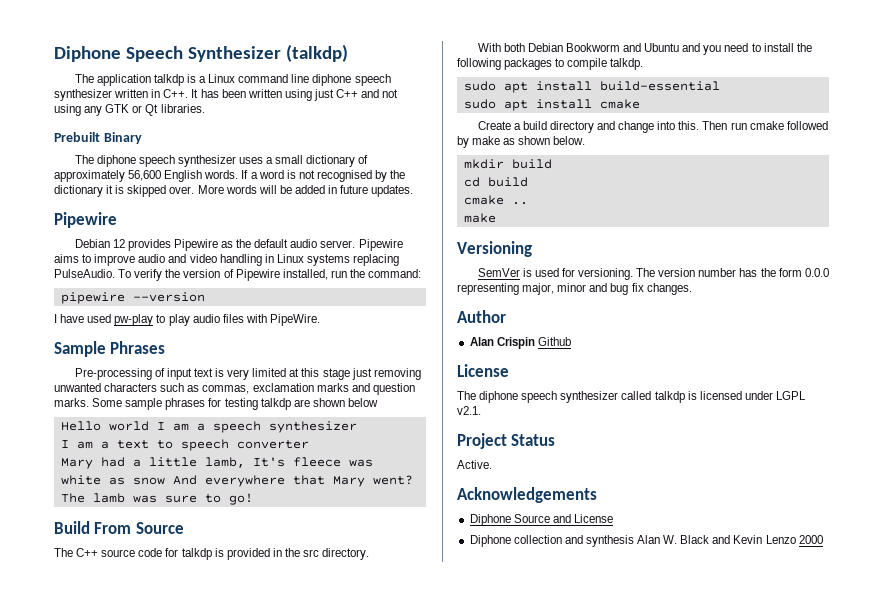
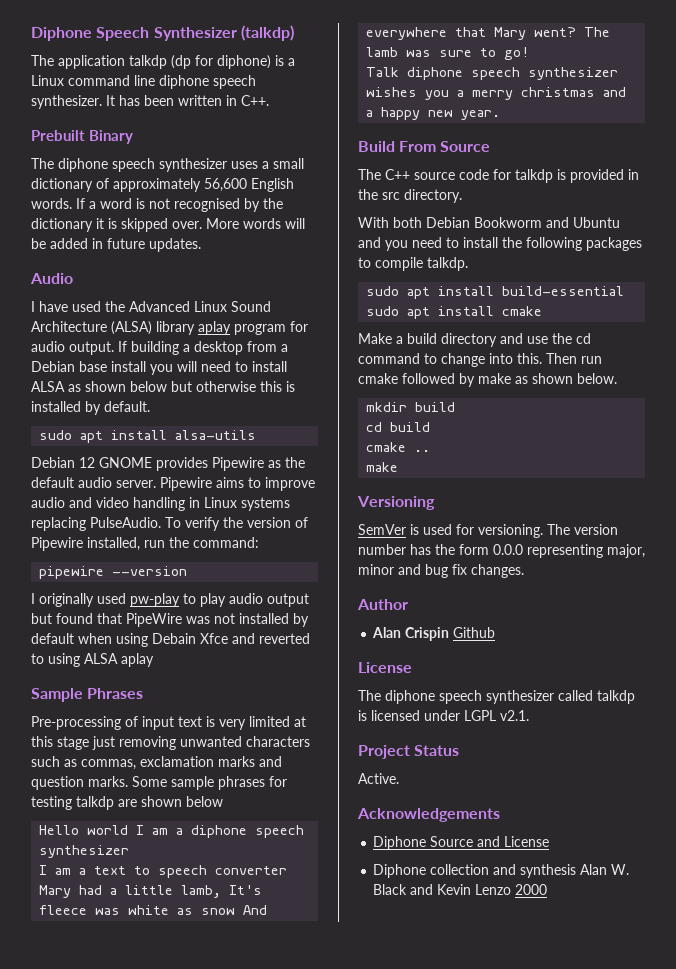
(184, 80) none -> [171,55,271,69] (dp for diphone)
[54,89,399,101] [54,104,205,116] synthesizer written in C++. It has been written using just C++ and not using any GTK or Qt libraries. -> [31,95,269,109] synthesizer. It has been written in C++.
[54,212,117,228] Pipewire -> [30,273,73,284] [31,301,271,312] [31,321,308,335] [31,341,288,355] [31,361,287,375] [31,381,295,392] [31,401,150,415] [39,430,257,443] Audio // I have used the Advanced Linux Sound Architecture (ALSA) library aplay program for audio output. If building a desktop from a Debian base install you will need to install ALSA as shown below but otherwise this is installed by default. // sudo apt install alsa-utils
(125, 243) none -> [99,457,152,468] GNOME
[60,314,85,323] have -> [39,593,94,607] originally
[222,314,320,326] files with PipeWire. -> [267,593,309,607] [31,613,309,627] [31,633,310,647] [31,653,154,667] output but found that PipeWire was not installed by default when using Debain Xfce and reverted to using ALSA aplay
(205, 427) none -> [191,825,248,838] diphone
(253, 499) none -> [366,67,619,80] [366,87,627,100] [366,107,501,120] // Talk diphone speech synthesizer wishes you a merry christmas and a happy new year.
[477,121,511,130] Create -> [358,333,392,344] Make
(616, 125) none -> [527,333,591,344] [358,353,437,364] use the cd command to

